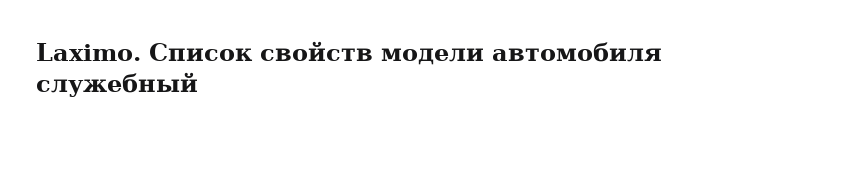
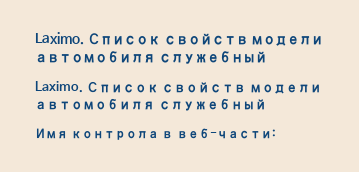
[36,41,662,65] [36,72,198,97] Laximo. Список свойств модели автомобиля служебный -> [35,32,324,46] [35,51,267,64] [35,81,322,94] [35,98,267,111] [35,128,276,140] Laximo. Список свойств модели автомобиля служебный // Laximo. Список свойств модели автомобиля служебный // Имя контрола в веб-части:

